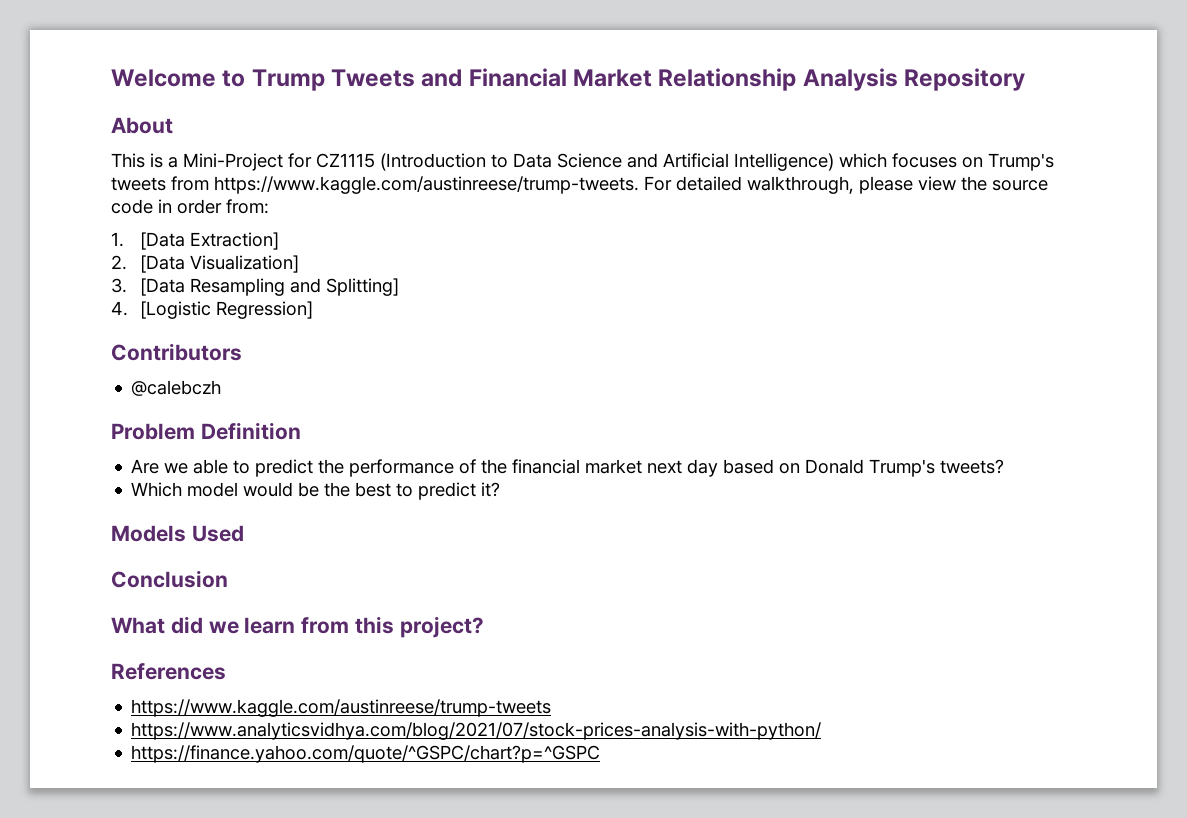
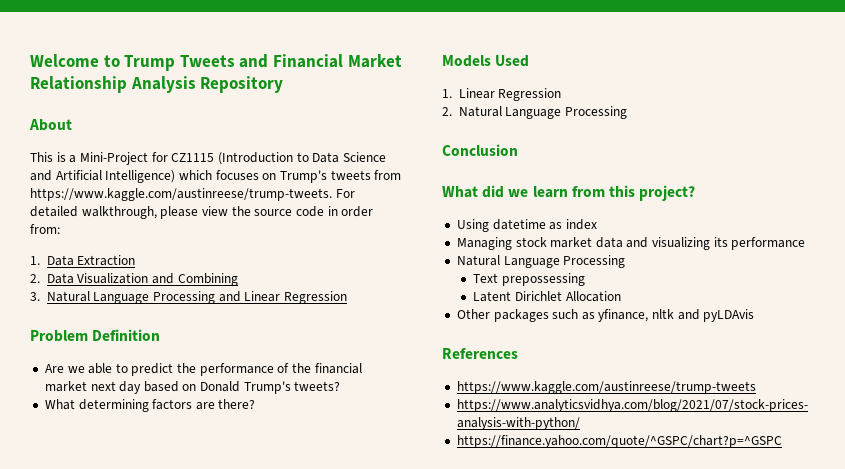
[139,232,279,250] [111,255,299,273] [111,278,399,296] [111,301,313,319] [111,343,242,361] [131,380,222,396] [Data Extraction] // 2. [Data Visualization] // 3. [Data Resampling and Splitting] // 4. [Logistic Regression] // Contributors // @calebczh -> [46,255,136,266] [30,273,238,286] [30,291,347,304] Data Extraction // 2. Data Visualization and Combining // 3. Natural Language Processing and Linear Regression
[131,482,501,500] [111,525,244,542] Which model would be the best to predict it? // Models Used -> [44,399,256,412] [442,55,530,67] [442,88,562,101] [442,106,628,119] What determining factors are there? // Models Used // 1. Linear Regression // 2. Natural Language Processing
(484, 627) none -> [456,219,597,232] [456,237,806,250] [456,255,626,268] [473,273,585,286] [473,291,621,302] [456,309,755,322] // Using datetime as index // Managing stock market data and visualizing its performance // Natural Language Processing // Text prepossessing // Latent Dirichlet Allocation // Other packages such as yfinance, nltk and pyLDAvis

